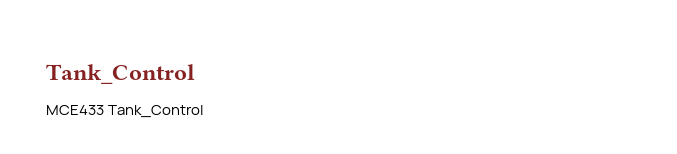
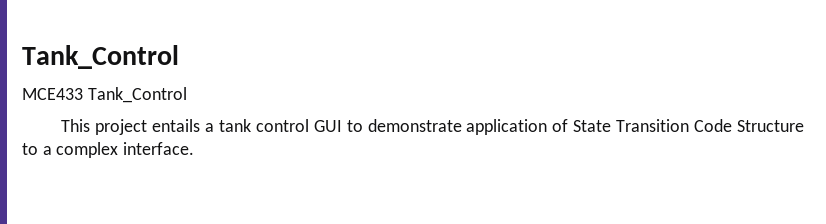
(205, 111) none -> [61,119,804,135] [22,142,195,158] // This project entails a tank control GUI to demonstrate application of State Transition Code Structure to a complex interface.

